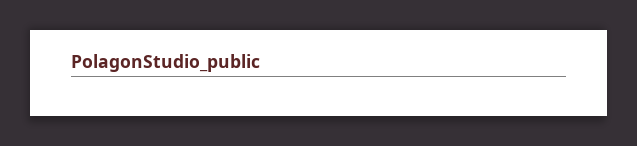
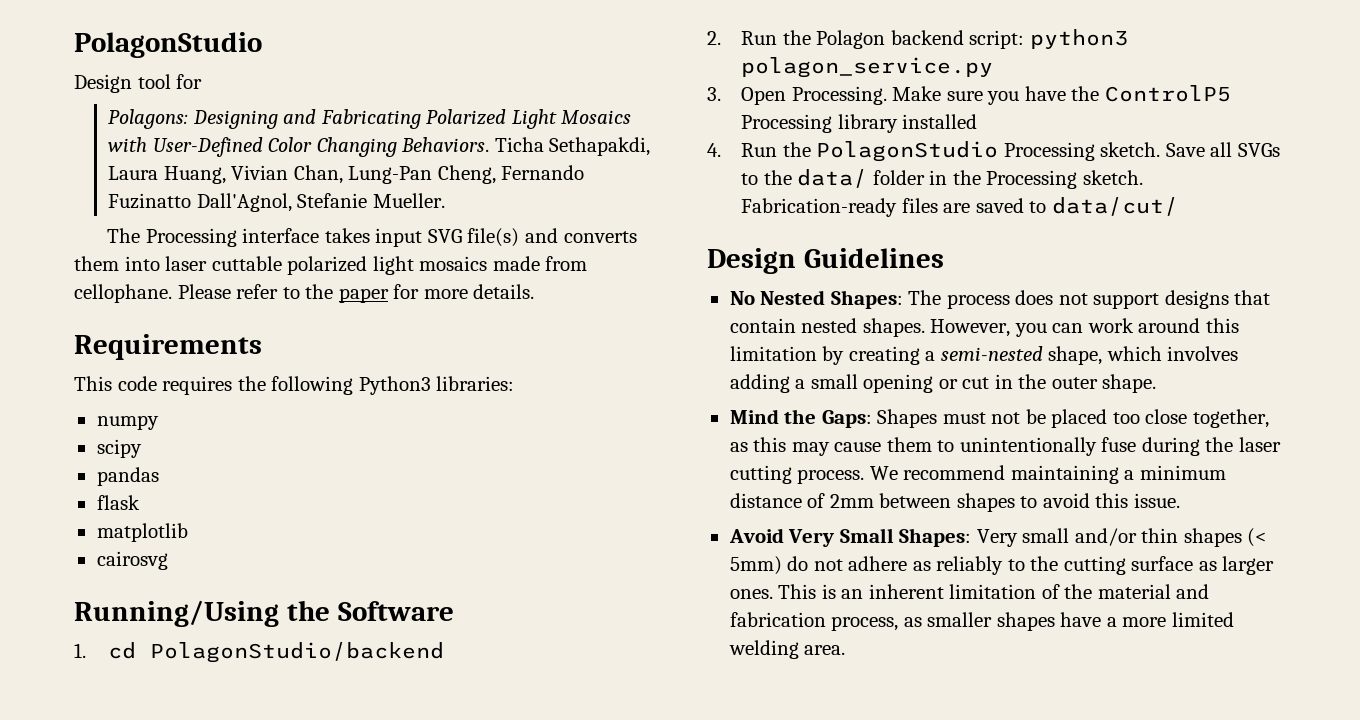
[71,54,260,72] PolagonStudio_public -> [74,32,262,58] [74,74,203,93] [108,109,632,129] [108,137,651,157] [108,165,585,184] [108,193,445,212] [107,228,637,247] [74,256,588,275] [74,284,535,303] [74,334,262,360] [74,376,515,395] [96,415,159,430] [96,439,142,458] [96,467,159,486] [96,495,140,510] [96,523,188,542] [96,551,168,570] [74,600,454,627] [74,642,445,663] [707,29,1128,49] [741,57,994,78] [707,85,1231,105] [741,114,978,133] [707,141,1280,162] [741,169,1143,189] [741,197,1178,217] [707,248,944,274] [729,290,1271,309] [729,318,1239,337] [729,346,1239,365] [729,374,1157,393] [729,409,1269,428] [729,437,1281,456] [729,465,1226,484] [729,493,1180,512] [728,528,1268,547] [729,556,1275,575] [729,584,1210,599] [729,612,1234,631] [728,640,846,659] PolagonStudio // Design tool for // Polagons: Designing and Fabricating Polarized Light Mosaics with User-Defined Color Changing Behaviors. Ticha Sethapakdi, Laura Huang, Vivian Chan, Lung-Pan Cheng, Fernando Fuzinatto Dall'Agnol, Stefanie Mueller. // The Processing interface takes input SVG file(s) and converts them into laser cuttable polarized light mosaics made from cellophane. Please refer to the paper for more details. // Requirements // This code requires the following Python3 libraries: // numpy // scipy // pandas // flask // matplotlib // cairosvg // Running/Using the Software // 1. cd PolagonStudio/backend // 2. Run the Polagon backend script: python3 polagon_service.py // 3. Open Processing. Make sure you have the ControlP5 Processing library installed // 4. Run the PolagonStudio Processing sketch. Save all SVGs to the data/ folder in the Processing sketch. Fabrication-ready files are saved to data/cut/ // Design Guidelines // No Nested Shapes: The process does not support designs that contain nested shapes. However, you can work around this limitation by creating a semi-nested shape, which involves adding a small opening or cut in the outer shape. // Mind the Gaps: Shapes must not be placed too close together, as this may cause them to unintentionally fuse during the laser cutting process. We recommend maintaining a minimum distance of 2mm between shapes to avoid this issue. // Avoid Very Small Shapes: Very small and/or thin shapes (< 5mm) do not adhere as reliably to the cutting surface as larger ones. This is an inherent limitation of the material and fabrication process, as smaller shapes have a more limited welding area.

